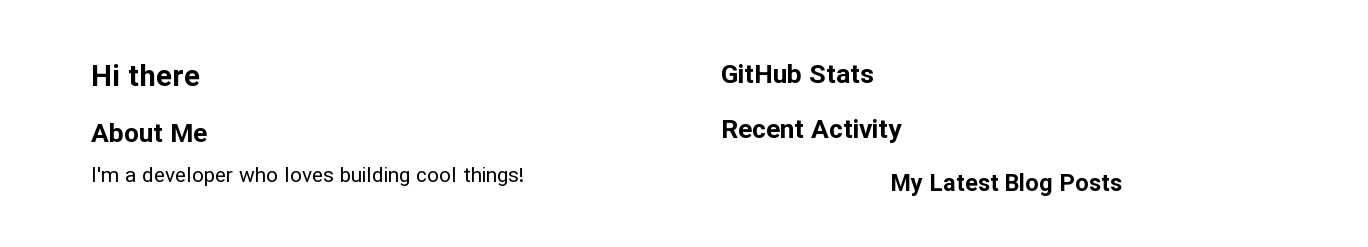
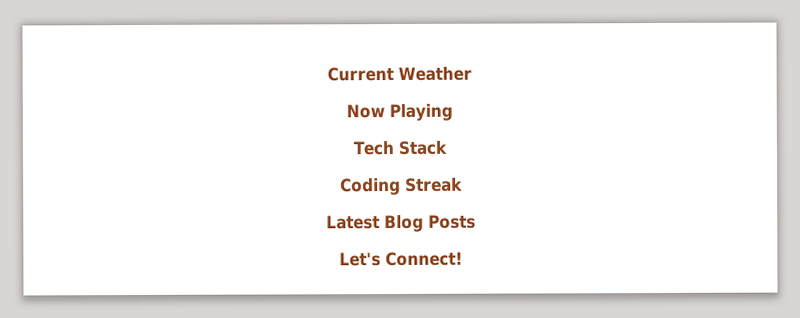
[91,64,200,86] [91,123,208,142] [91,167,524,186] [721,64,875,83] [721,119,903,143] [891,174,924,196] Hi there // About Me // I'm a developer who loves building cool things! // GitHub Stats // Recent Activity // My -> [327,66,472,82] [346,103,453,122] [353,140,447,156] [339,177,463,196] Current Weather // Now Playing // Tech Stack // Coding Streak //
(1122, 182) none -> [338,251,463,267] // Let's Connect!

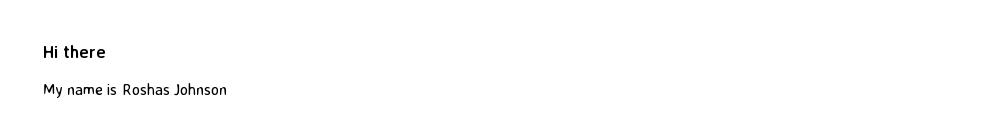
[327,66,472,82] [346,103,453,122] [353,140,447,156] [339,177,463,196] [325,214,476,233] [338,251,463,267] Current Weather // Now Playing // Tech Stack // Coding Streak // Latest Blog Posts // Let's Connect! -> [43,45,106,58] [43,83,227,98] Hi there // My name is Roshas Johnson

